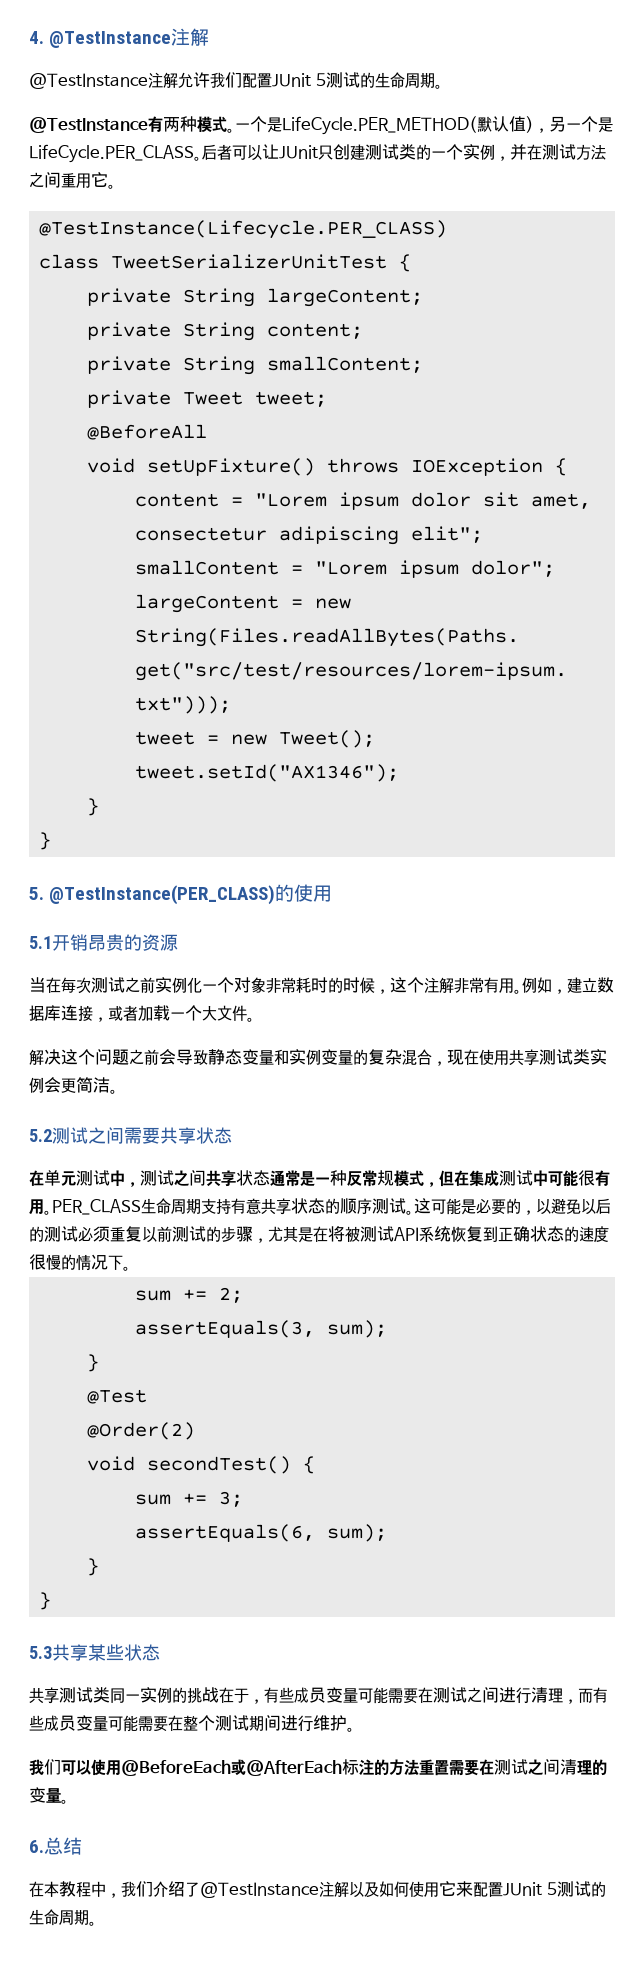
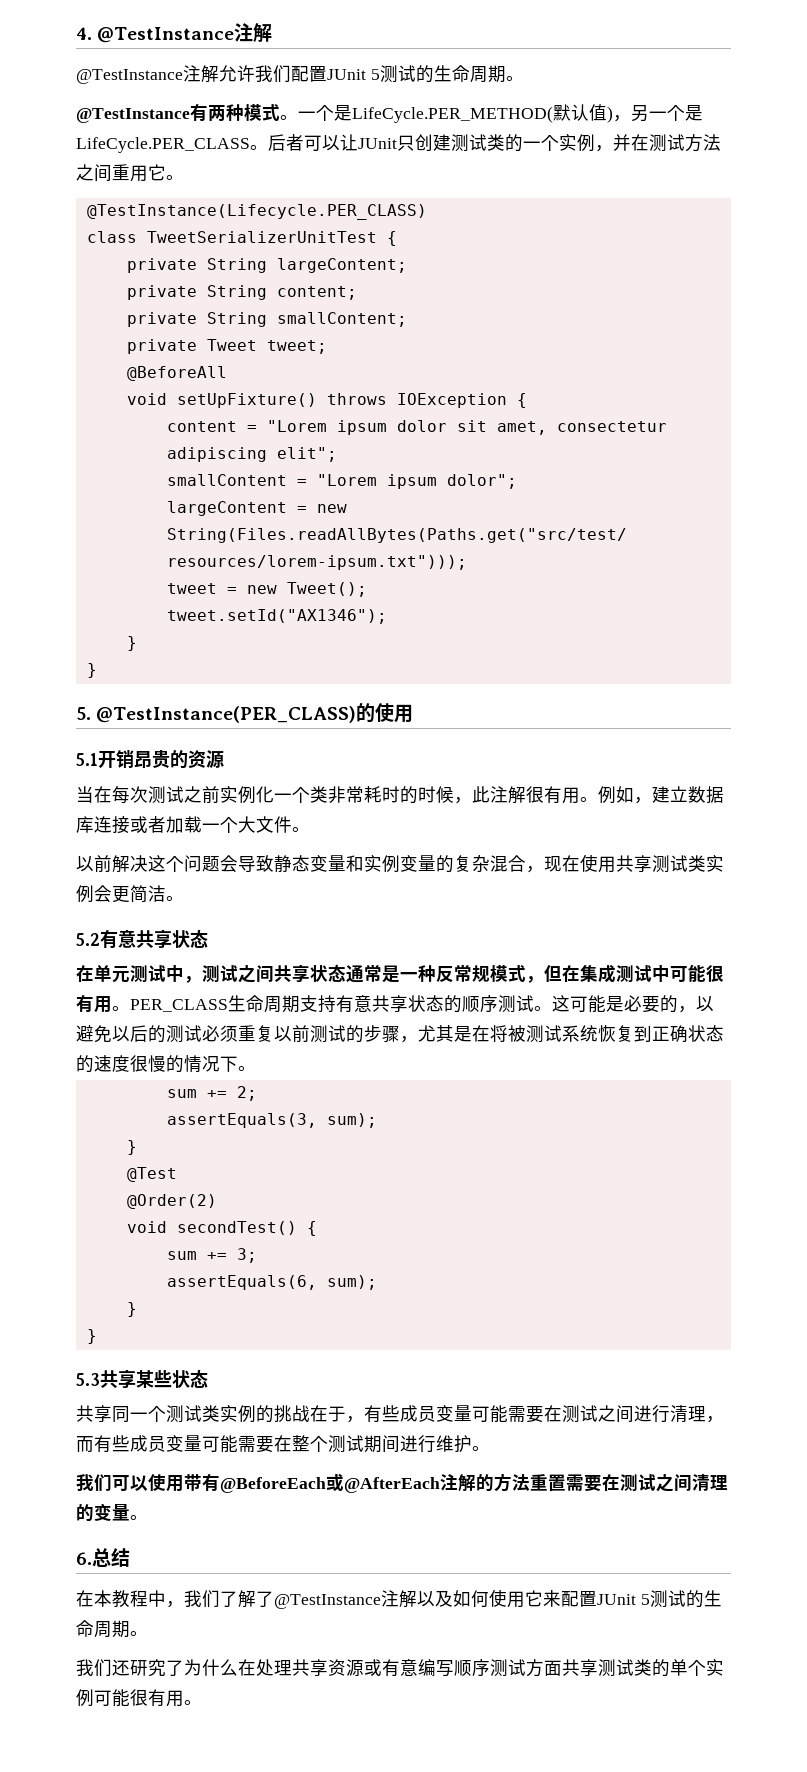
[234,977,266,993] 对象 -> [310,786,328,803] 类
[390,977,484,994] 这个注解非常 -> [472,786,544,804] 此注解很
[93,1017,108,1022] ， -> (130, 825) none
(255, 1019) none -> [76,855,112,873] 以前
[129,1049,159,1065] 之前 -> (220, 864) none
[52,1127,160,1144] 测试之间需要 -> [100,930,136,948] 有意
[394,1227,419,1241] API -> (562, 1033) none
[59,1687,140,1703] 测试类同一 -> [112,1405,220,1423] 同一个测试类
(121, 1768) none -> [184,1474,220,1491] 带有
[342,1759,374,1775] 标注 -> [440,1474,476,1492] 注解
[153,1881,185,1897] 介绍 -> [220,1590,256,1608] 了解
(97, 1923) none -> [76,1659,724,1677] [76,1689,202,1707] // 我们还研究了为什么在处理共享资源或有意编写顺序测试方面共享测试类的单个实例可能很有用。

